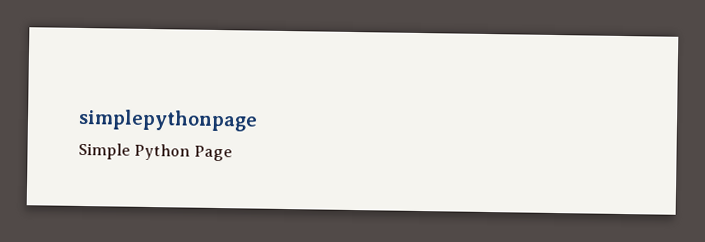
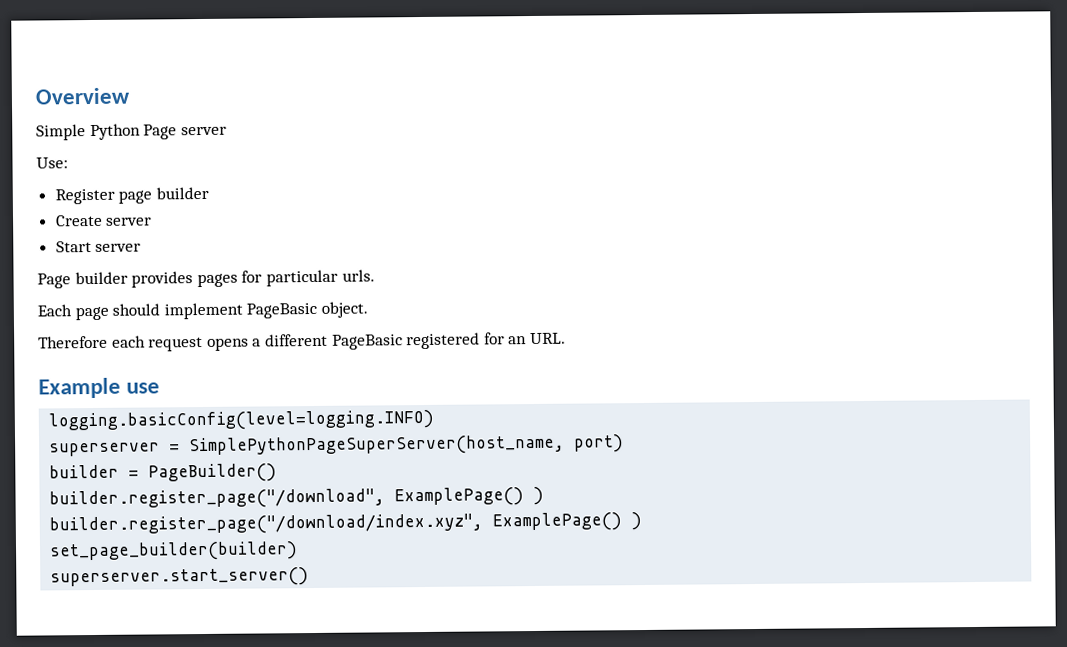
[78,108,258,132] simplepythonpage -> [35,87,130,105] Overview
(233, 153) none -> [180,126,227,136] [36,157,68,169] [54,186,209,205] [54,214,153,227] [55,241,142,253] [37,269,375,289] [37,301,368,321] [38,332,566,352] [38,377,161,399] [48,409,435,432] [49,434,625,457] [49,463,278,483] [49,486,545,510] [49,512,643,536] [49,541,299,562] [50,567,310,588] server // Use: // Register page builder // Create server // Start server // Page builder provides pages for particular urls. // Each page should implement PageBasic object. // Therefore each request opens a different PageBasic registered for an URL. // Example use // logging.basicConfig(level=logging.INFO) // superserver = SimplePythonPageSuperServer(host_name, port) // builder = PageBuilder() // builder.register_page("/download", ExamplePage() ) // builder.register_page("/download/index.xyz", ExamplePage() ) // set_page_builder(builder) // superserver.start_server()

